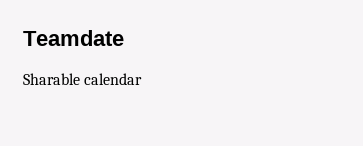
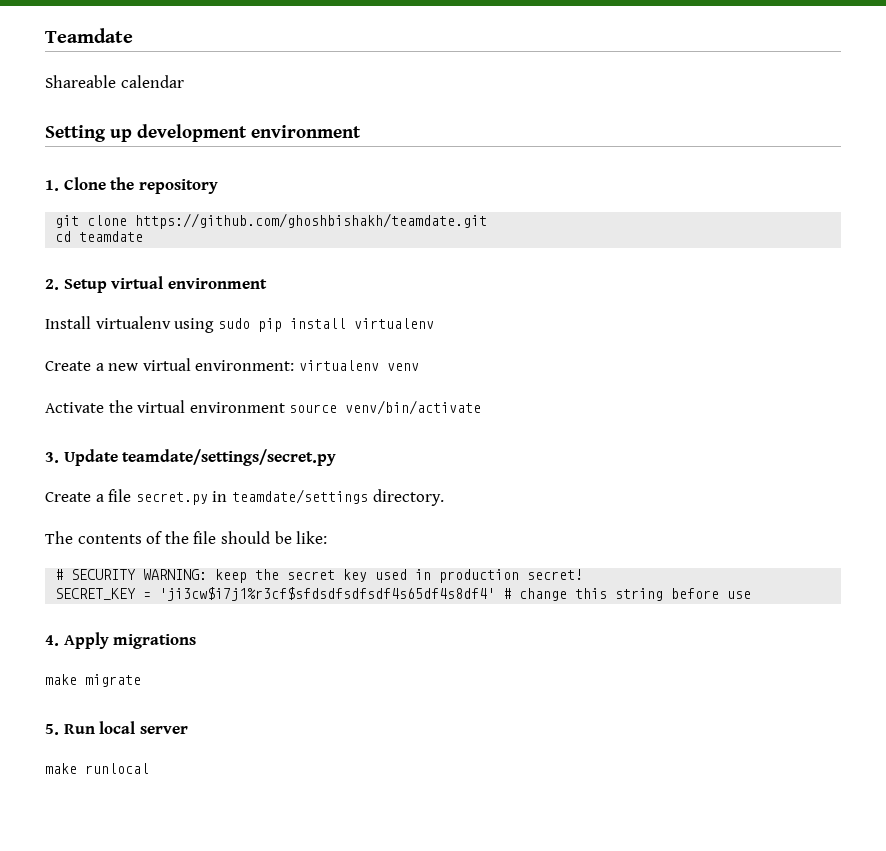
[23,73,80,85] Sharable -> [45,75,116,88] Shareable
(143, 79) none -> [45,124,361,142] [45,177,218,194] [55,213,488,229] [55,231,144,242] [45,276,267,293] [45,316,434,333] [45,358,419,371] [45,400,482,415] [45,449,337,466] [45,489,444,506] [45,531,328,544] [55,569,584,583] [55,587,752,601] [45,632,197,649] [45,674,141,687] [45,721,188,735] [45,763,149,774] // Setting up development environment // 1. Clone the repository // git clone https://github.com/ghoshbishakh/teamdate.git // cd teamdate // 2. Setup virtual environment // Install virtualenv using sudo pip install virtualenv // Create a new virtual environment: virtualenv venv // Activate the virtual environment source venv/bin/activate // 3. Update teamdate/settings/secret.py // Create a file secret.py in teamdate/settings directory. // The contents of the file should be like: // # SECURITY WARNING: keep the secret key used in production secret! // SECRET_KEY = 'ji3cw$i7j1%r3cf$sfdsdfsdfsdf4s65df4s8df4' # change this string before use // 4. Apply migrations // make migrate // 5. Run local server // make runlocal

